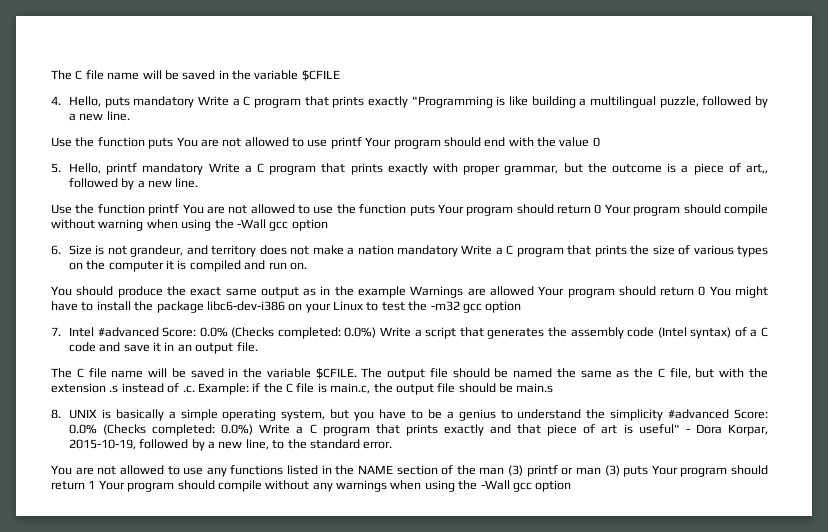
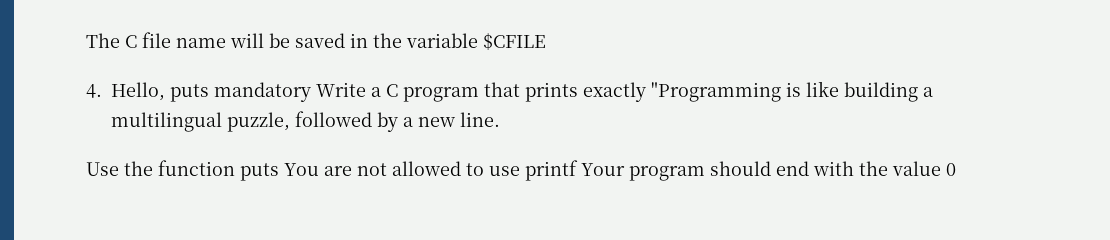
[51,163,769,175] [68,178,199,190] [51,204,769,216] [51,219,328,231] [51,245,768,257] [68,260,307,272] [51,286,768,298] [51,301,522,313] [51,327,769,339] [68,342,258,354] [51,368,768,380] [51,383,554,395] [51,409,768,421] [68,424,769,436] [68,439,393,451] [51,465,768,477] [51,480,572,492] // 5. Hello, printf mandatory Write a C program that prints exactly with proper grammar, but the outcome is a piece of art,, followed by a new line. // Use the function printf You are not allowed to use the function puts Your program should return 0 Your program should compile without warning when using the -Wall gcc option // 6. Size is not grandeur, and territory does not make a nation mandatory Write a C program that prints the size of various types on the computer it is compiled and run on. // You should produce the exact same output as in the example Warnings are allowed Your program should return 0 You might have to install the package libc6-dev-i386 on your Linux to test the -m32 gcc option // 7. Intel #advanced Score: 0.0% (Checks completed: 0.0%) Write a script that generates the assembly code (Intel syntax) of a C code and save it in an output file. // The C file name will be saved in the variable $CFILE. The output file should be named the same as the C file, but with the extension .s instead of .c. Example: if the C file is main.c, the output file should be main.s // 8. UNIX is basically a simple operating system, but you have to be a genius to understand the simplicity #advanced Score: 0.0% (Checks completed: 0.0%) Write a C program that prints exactly and that piece of art is useful" - Dora Korpar, 2015-10-19, followed by a new line, to the standard error. // You are not allowed to use any functions listed in the NAME section of the man (3) printf or man (3) puts Your program should return 1 Your program should compile without any warnings when using the -Wall gcc option -> (956, 169) none

